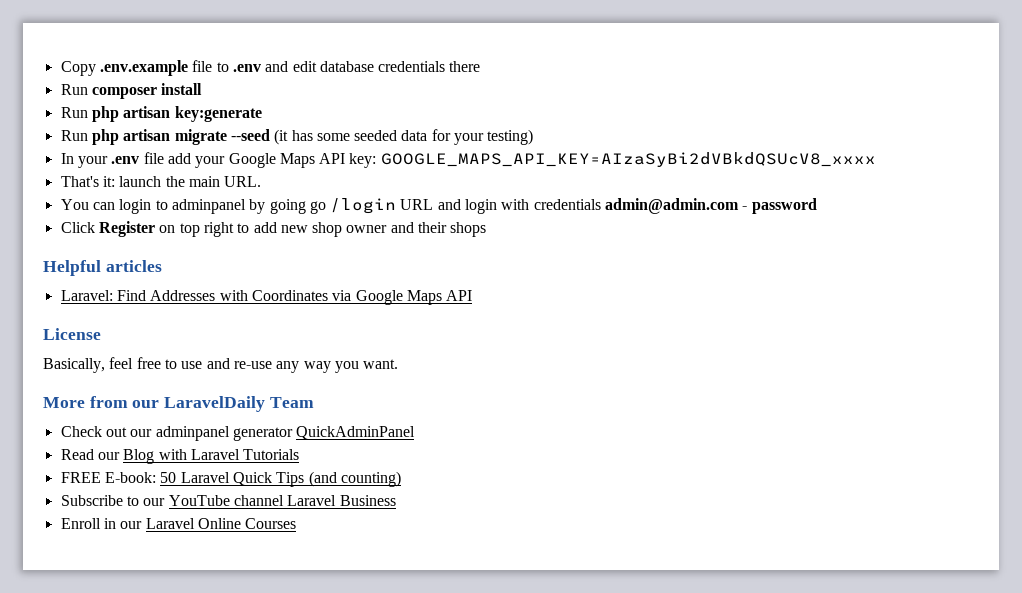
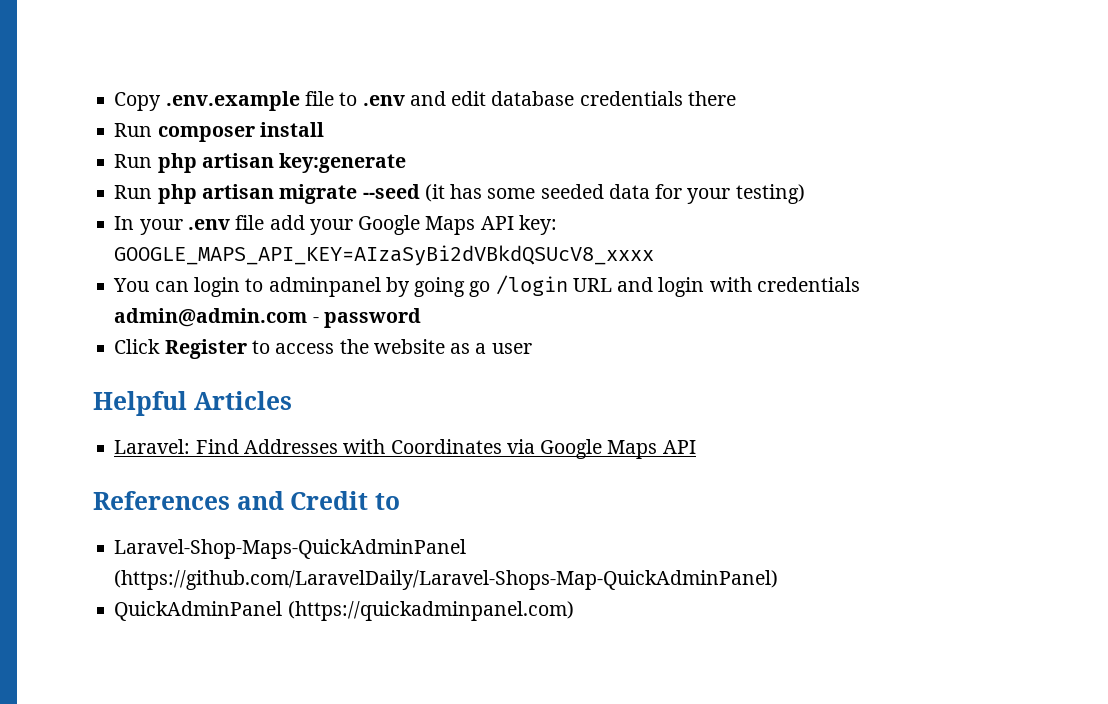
[60,176,262,187] // That's it: launch the main URL. -> (655, 255) none
[159,222,487,237] on top right to add new shop owner and their shops -> [251,339,532,354] to access the website as a user
[105,260,162,272] articles -> [193,391,292,410] Articles
[43,328,101,340] [43,357,399,373] [43,396,314,412] [60,426,416,441] [60,449,300,464] [60,471,401,487] [60,495,396,506] [60,518,297,529] License // Basically, feel free to use and re-use any way you want. // More from our LaravelDaily Team // Check out our adminpanel generator QuickAdminPanel // Read our Blog with Laravel Tutorials // FREE E-book: 50 Laravel Quick Tips (and counting) // Subscribe to our YouTube channel Laravel Business // Enroll in our Laravel Online Courses -> [93,491,400,510] [114,539,467,559] [114,570,779,590] [114,601,574,621] References and Credit to // Laravel-Shop-Maps-QuickAdminPanel (https://github.com/LaravelDaily/Laravel-Shops-Map-QuickAdminPanel) // QuickAdminPanel (https://quickadminpanel.com)

